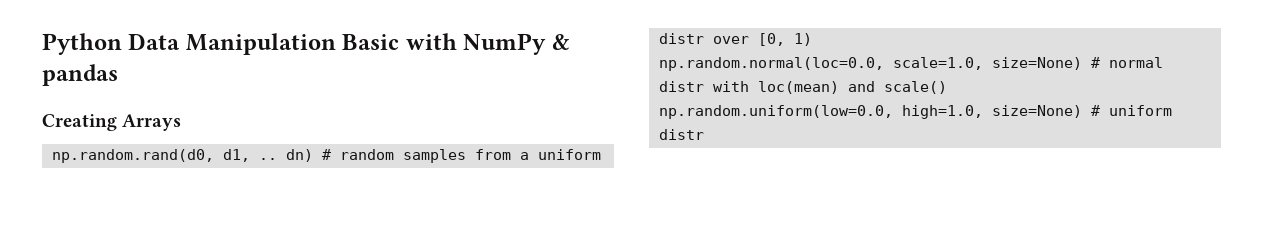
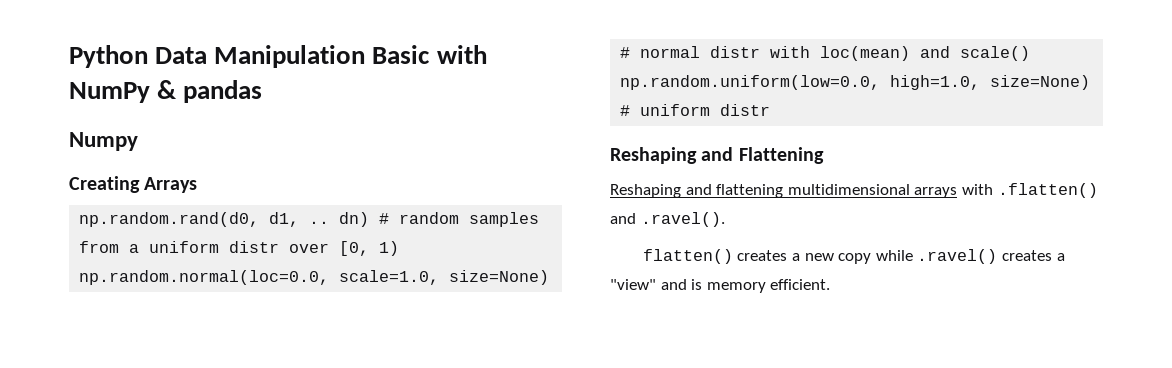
(118, 75) none -> [69,132,138,151] // Numpy
(705, 134) none -> [610,147,824,164] [610,183,1098,198] [610,212,725,227] [642,249,1065,264] [610,279,831,293] // Reshaping and Flattening // Reshaping and flattening multidimensional arrays with .flatten() and .ravel(). // flatten() creates a new copy while .ravel() creates a "view" and is memory efficient.

